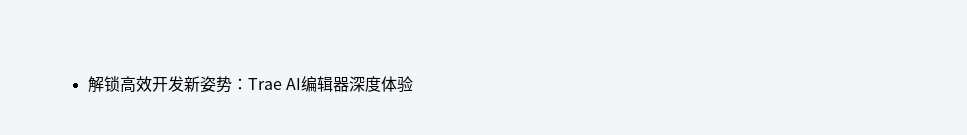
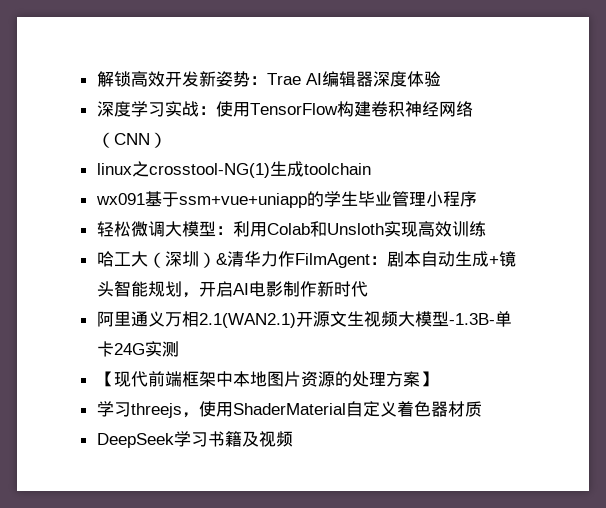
(413, 84) none -> [96,101,473,117] [96,132,167,148] [96,161,371,178] [95,191,477,208] [96,221,486,237] [96,251,516,268] [96,280,368,298] [96,311,512,328] [96,341,179,357] [96,371,437,387] [96,401,482,418] [96,431,293,448] // 深度学习实战：使用TensorFlow构建卷积神经网络（CNN） // linux之crosstool-NG(1)生成toolchain // wx091基于ssm+vue+uniapp的学生毕业管理小程序 // 轻松微调大模型：利用Colab和Unsloth实现高效训练 // 哈工大（深圳）&清华力作FilmAgent：剧本自动生成+镜头智能规划，开启AI电影制作新时代 // 阿里通义万相2.1(WAN2.1)开源文生视频大模型-1.3B-单卡24G实测 // 【现代前端框架中本地图片资源的处理方案】 // 学习threejs，使用ShaderMaterial自定义着色器材质 // DeepSeek学习书籍及视频

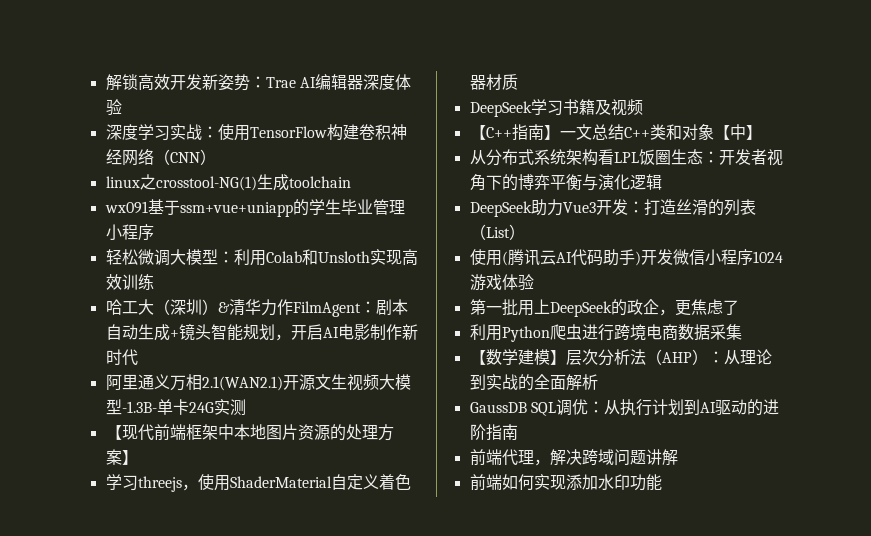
(293, 439) none -> [469,124,762,141] [469,149,783,166] [469,174,662,191] [469,199,756,217] [469,224,525,240] [469,249,783,266] [469,274,534,291] [469,299,739,317] [469,324,742,342] [469,349,772,366] [469,374,598,391] [469,399,779,416] [469,424,518,441] [469,449,678,466] [469,474,662,491] // 【C++指南】一文总结C++类和对象【中】 // 从分布式系统架构看LPL饭圈生态：开发者视角下的博弈平衡与演化逻辑 // DeepSeek助力Vue3开发：打造丝滑的列表（List） // 使用(腾讯云AI代码助手)开发微信小程序1024游戏体验 // 第一批用上DeepSeek的政企，更焦虑了 // 利用Python爬虫进行跨境电商数据采集 // 【数学建模】层次分析法（AHP）：从理论到实战的全面解析 // GaussDB SQL调优：从执行计划到AI驱动的进阶指南 // 前端代理，解决跨域问题讲解 // 前端如何实现添加水印功能

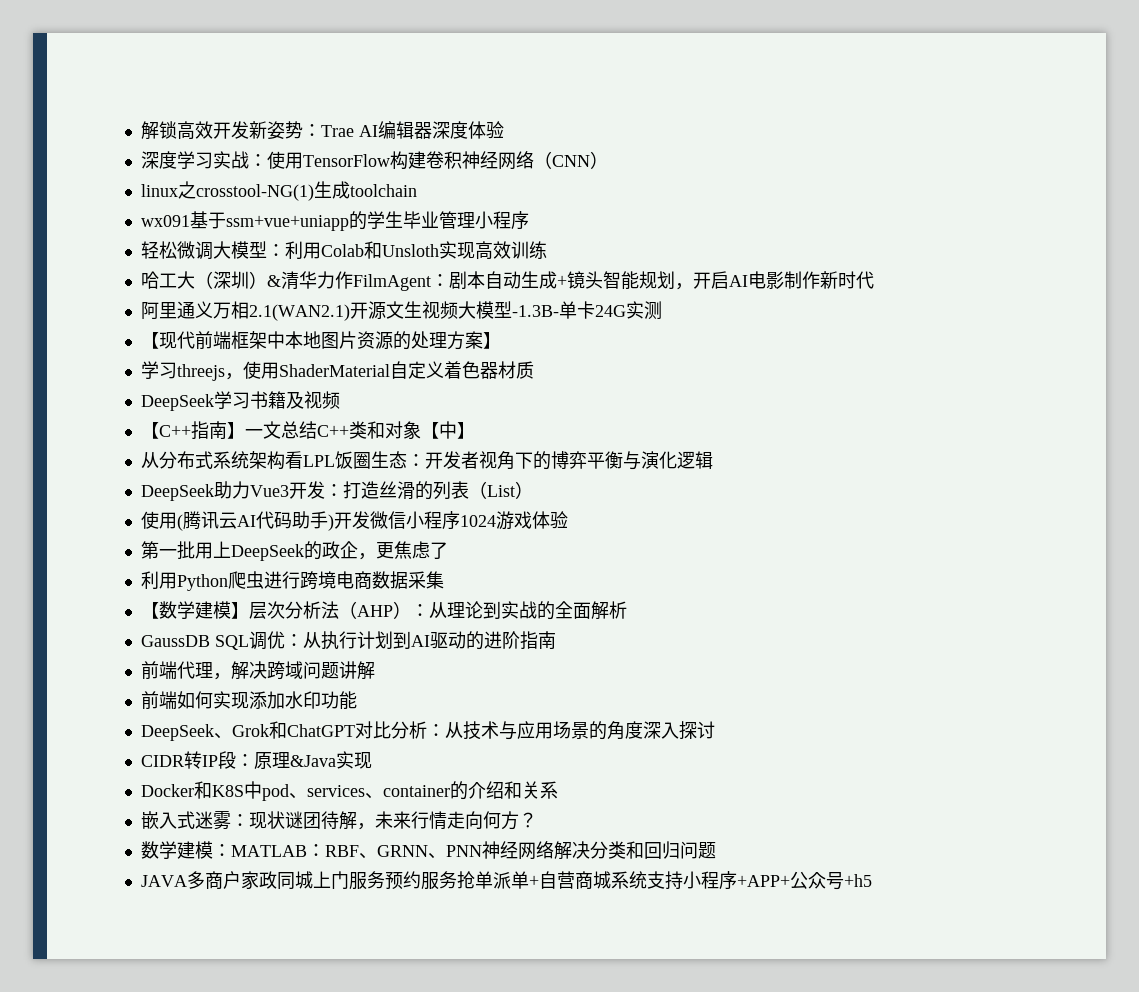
(662, 482) none -> [140,721,715,741] [140,751,372,769] [140,781,558,801] [140,811,537,830] [140,841,716,860] [140,871,872,890] // DeepSeek、Grok和ChatGPT对比分析：从技术与应用场景的角度深入探讨 // CIDR转IP段：原理&Java实现 // Docker和K8S中pod、services、container的介绍和关系 // 嵌入式迷雾：现状谜团待解，未来行情走向何方？ // 数学建模：MATLAB：RBF、GRNN、PNN神经网络解决分类和回归问题 // JAVA多商户家政同城上门服务预约服务抢单派单+自营商城系统支持小程序+APP+公众号+h5

